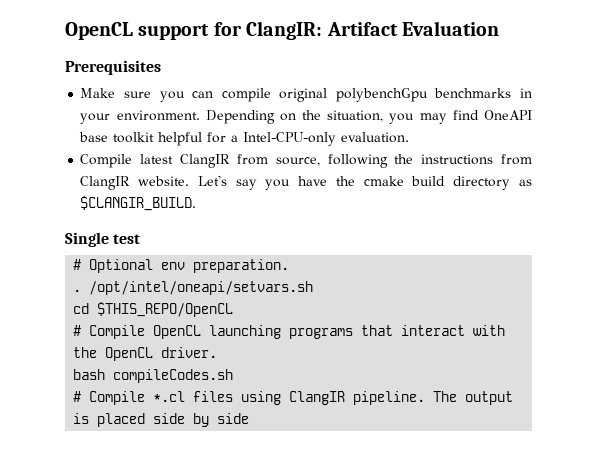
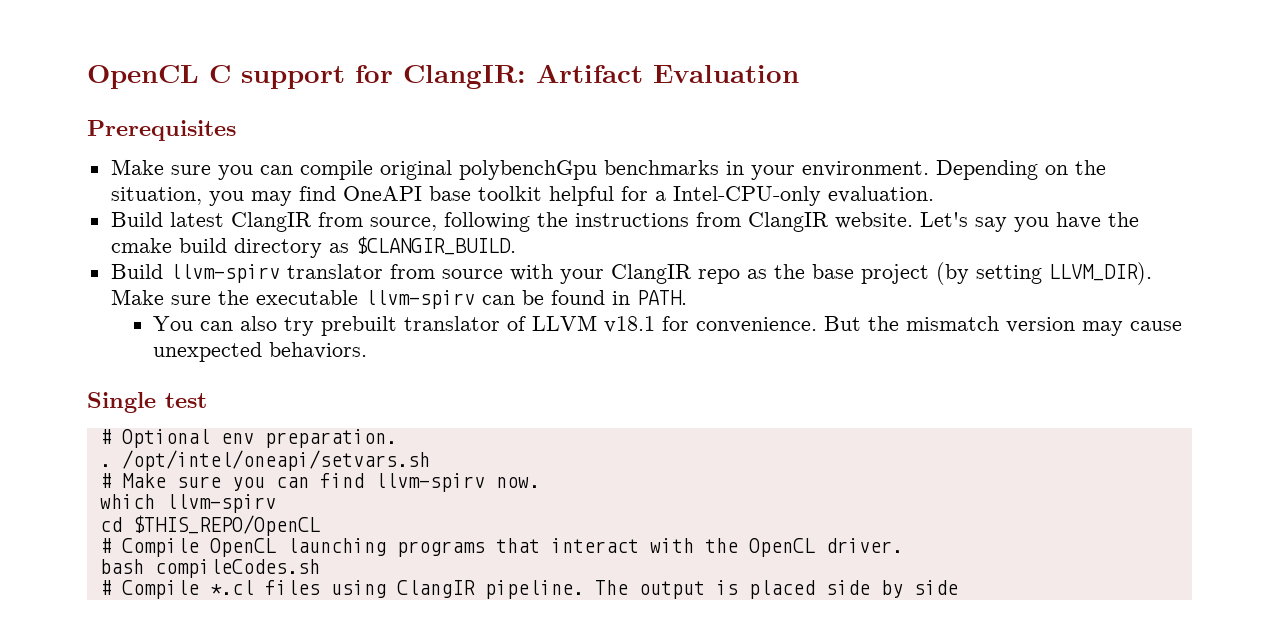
[65,22,133,40] OpenCL -> [87,65,231,89] OpenCL C
[80,154,133,168] Compile -> [110,212,163,227] Build
(197, 203) none -> [110,262,1152,285] [110,289,687,309] [153,315,1183,336] [153,342,368,362] // Build llvm-spirv translator from source with your ClangIR repo as the base project (by setting LLVM_DIR). Make sure the executable llvm-spirv can be found in PATH. // You can also try prebuilt translator of LLVM v18.1 for convenience. But the mismatch version may cause unexpected behaviors.
(314, 288) none -> [99,473,540,492] [99,494,276,513] // # Make sure you can find llvm-spirv now. // which llvm-spirv

